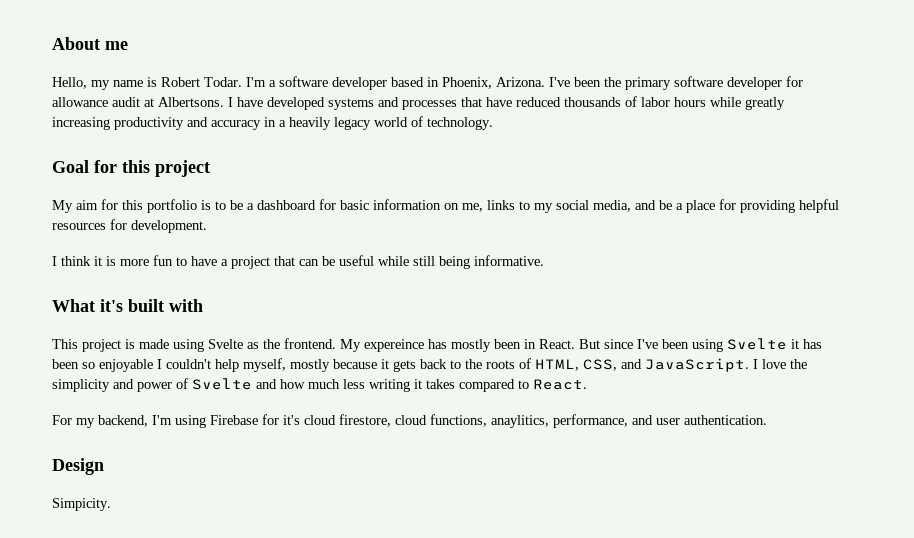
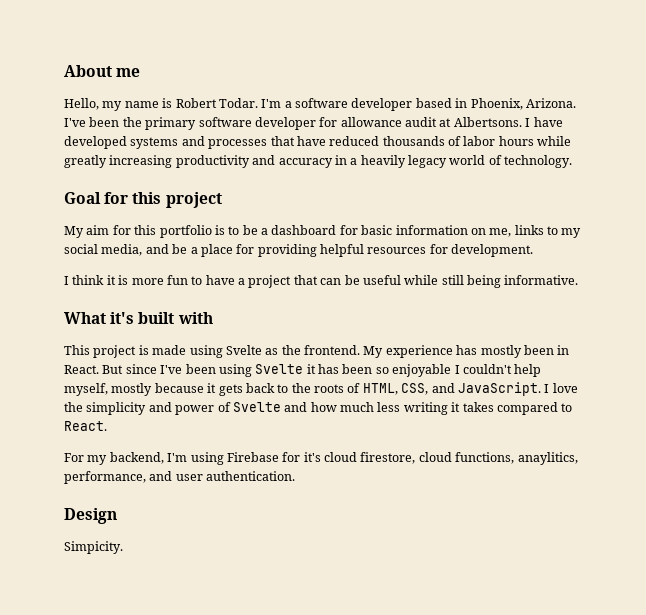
[364,339,424,352] expereince -> [385,345,453,358] experience

